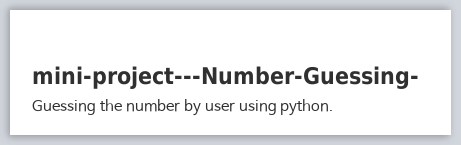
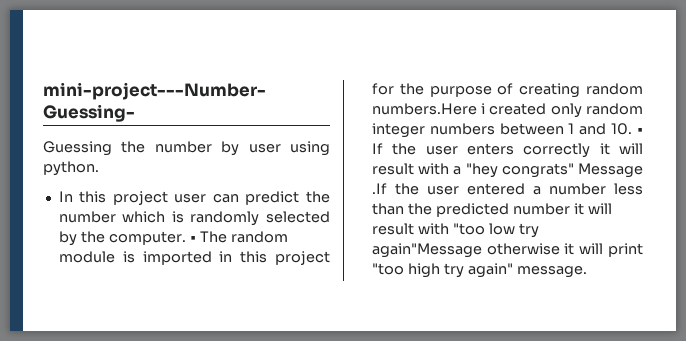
(334, 107) none -> [58,191,330,205] [58,211,330,226] [58,231,288,246] [58,251,330,265] [371,83,643,98] [371,103,643,118] [371,123,643,138] [371,143,643,158] [371,163,643,178] [371,183,643,195] [371,203,612,217] [371,223,539,238] [371,243,643,258] [371,263,587,278] // In this project user can predict the number which is randomly selected by the computer. • The random module is imported in this project for the purpose of creating random numbers.Here i created only random integer numbers between 1 and 10. • If the user enters correctly it will result with a "hey congrats" Message .If the user entered a number less than the predicted number it will result with "too low try again"Message otherwise it will print "too high try again" message.

